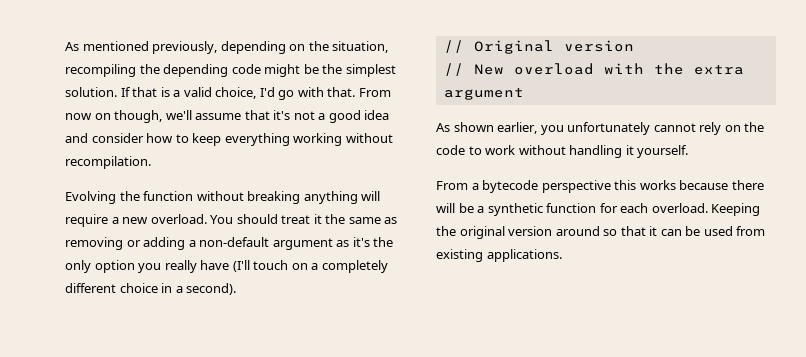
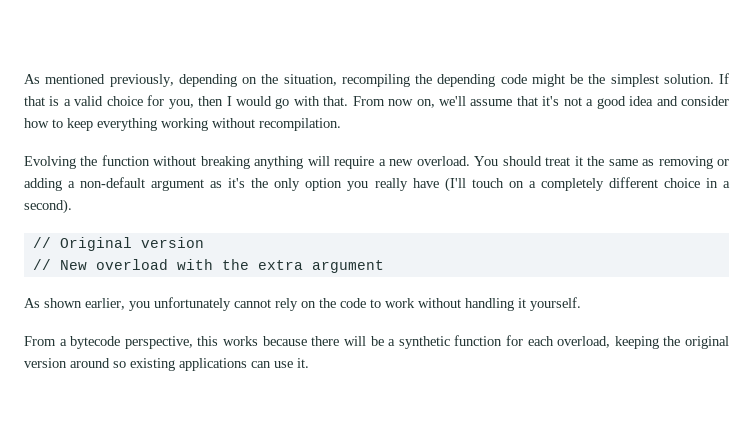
[215,87,275,99] choice, I'd -> [106,95,272,109] choice for you, then I would
[94,110,163,123] on though, -> [416,99,435,108] on,
[541,180,611,193] perspective -> [124,336,193,349] perspective,
[651,203,761,216] overload. Keeping -> [557,336,659,349] overload, keeping
[620,226,766,236] [436,249,562,262] that it can be used from existing applications. -> [130,358,309,371] existing applications can use it.

